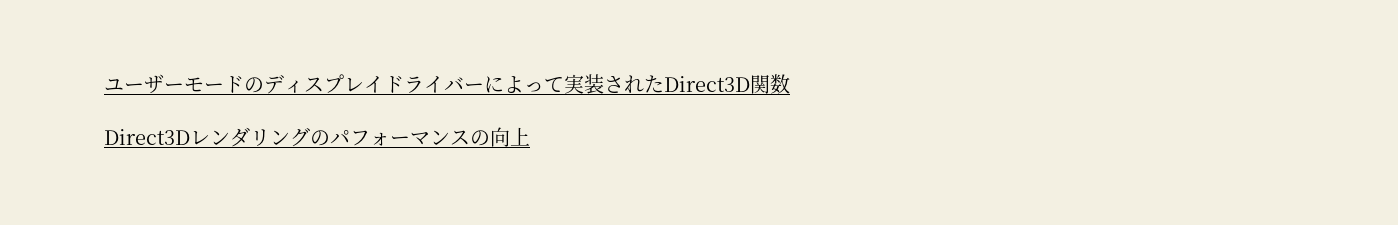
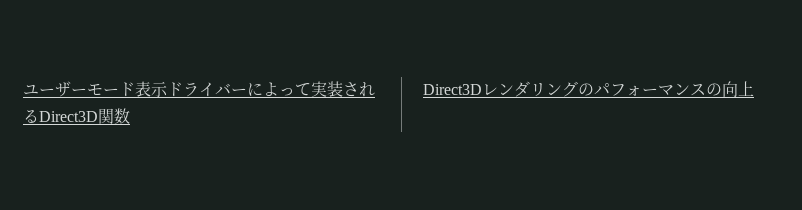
[244,74,384,94] のディスプレイ -> [135,81,168,97] 表示
[644,75,664,93] た -> [23,109,39,123] る

